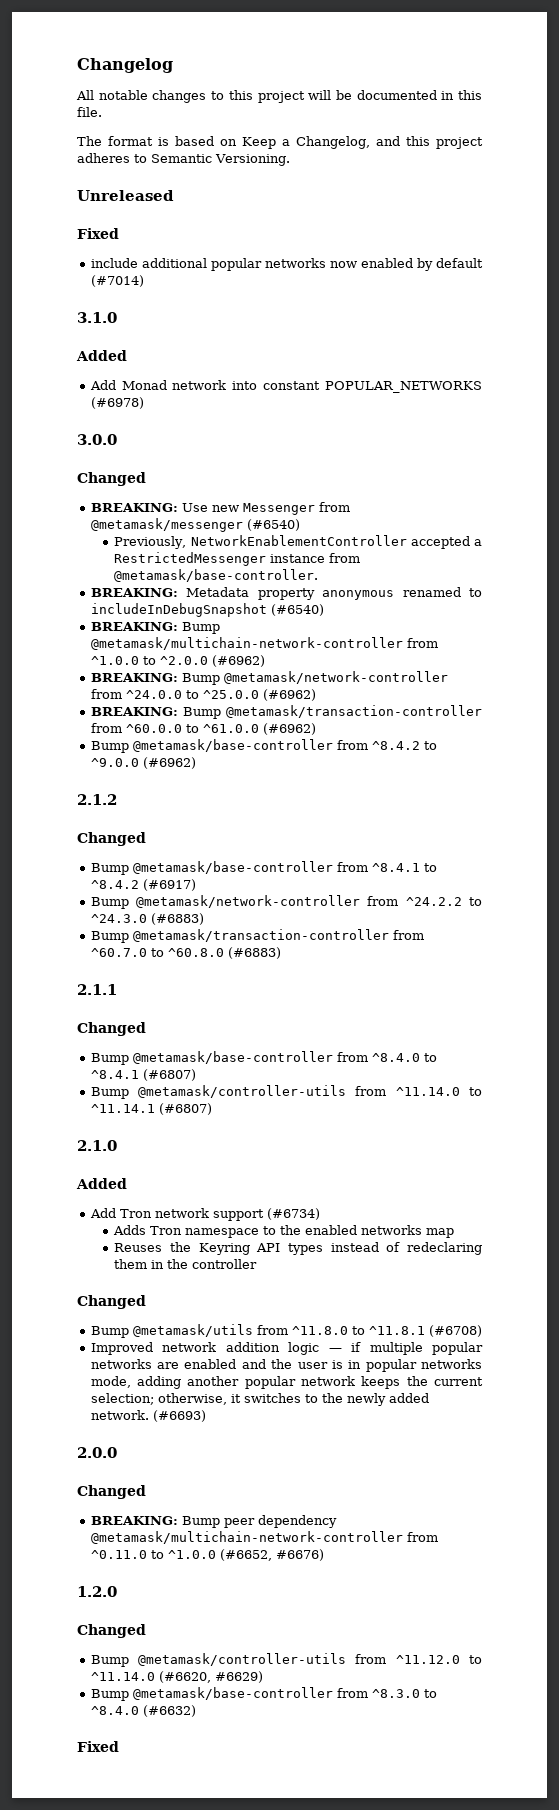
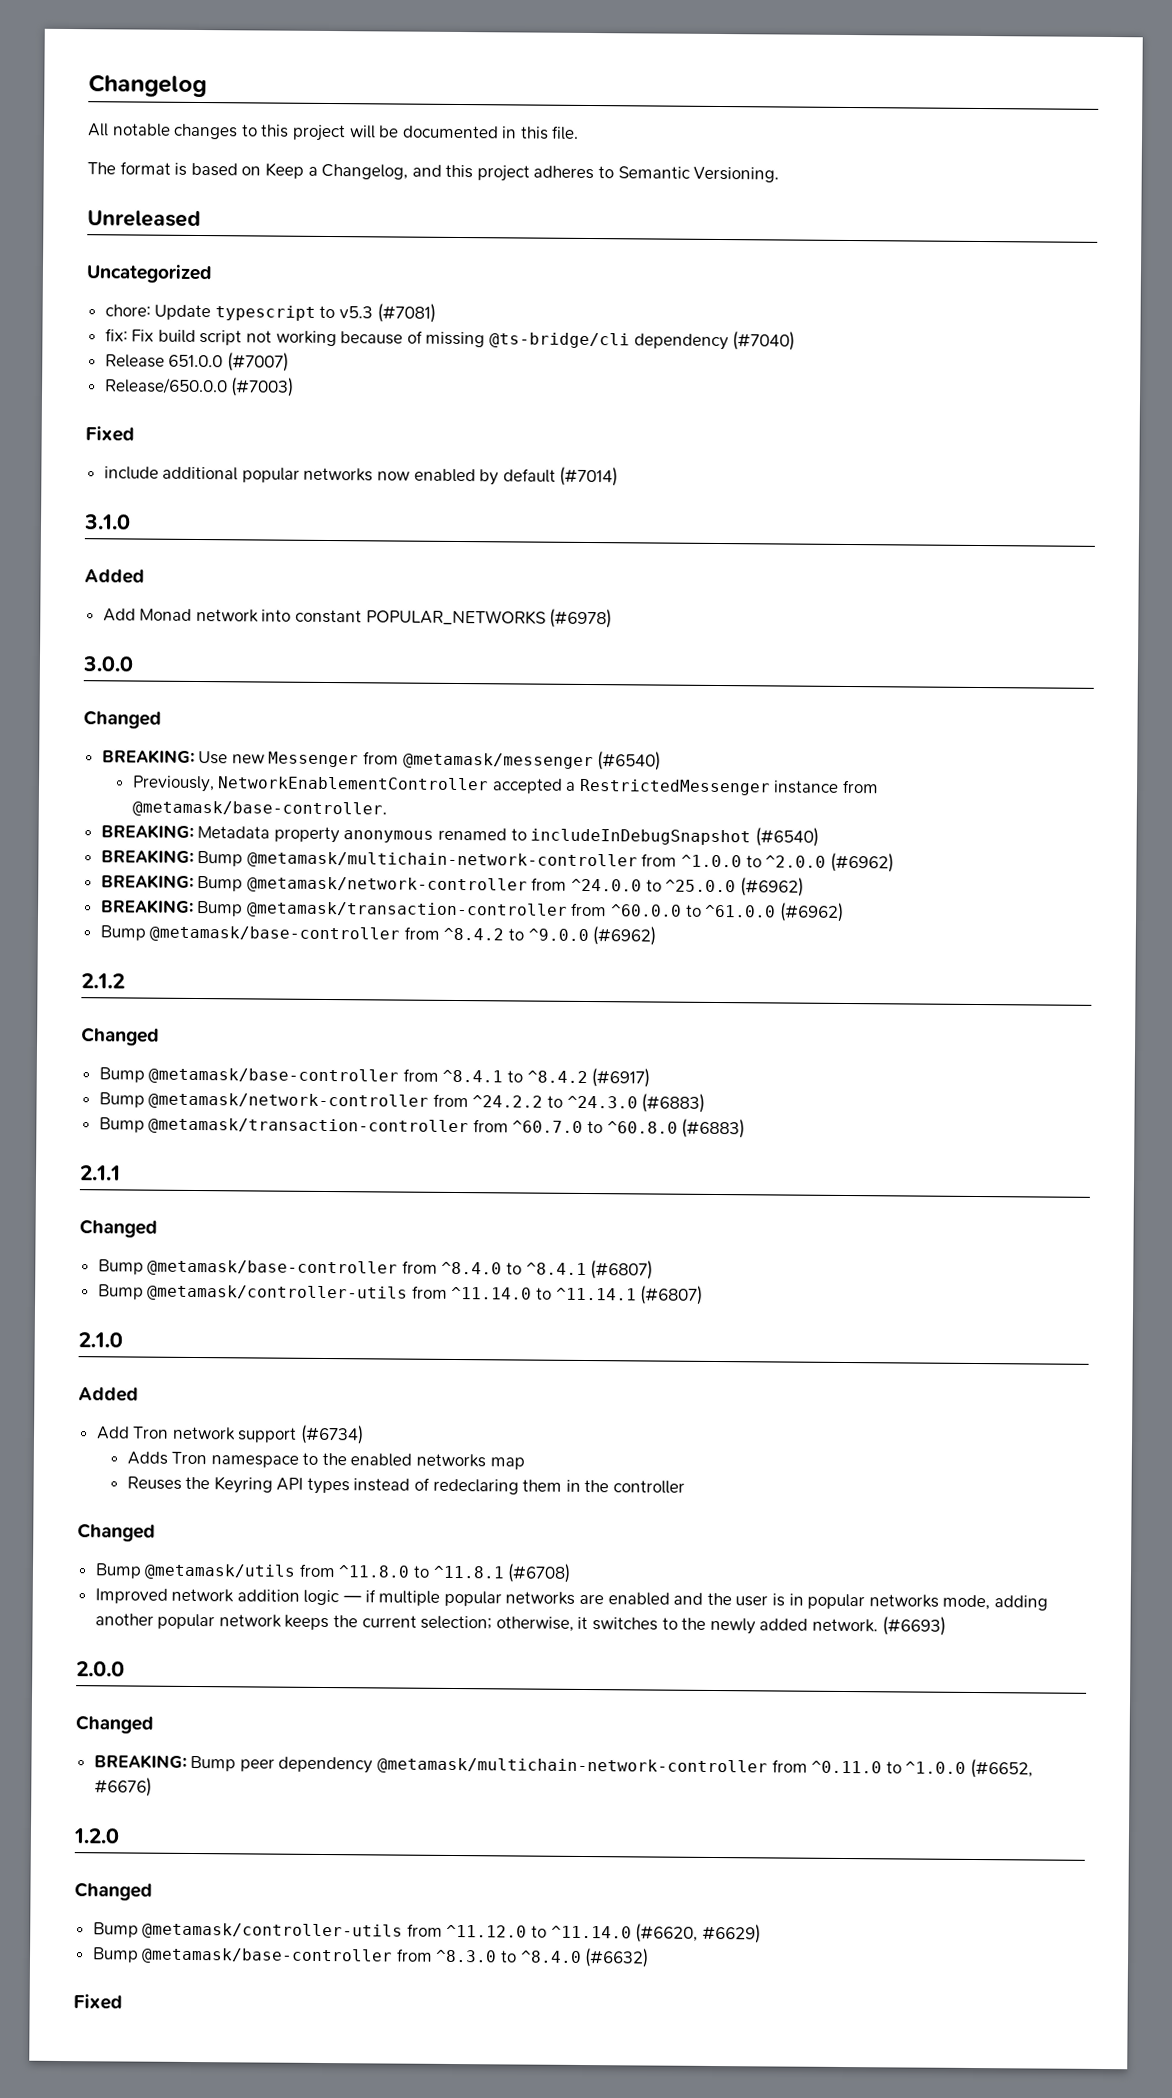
(174, 195) none -> [86,264,213,284] [104,303,436,323] [104,328,796,351] [104,352,289,372] [104,377,295,397] // Uncategorized // chore: Update typescript to v5.3 (#7081) // fix: Fix build script not working because of missing @ts-bridge/cli dependency (#7040) // Release 651.0.0 (#7007) // Release/650.0.0 (#7003)

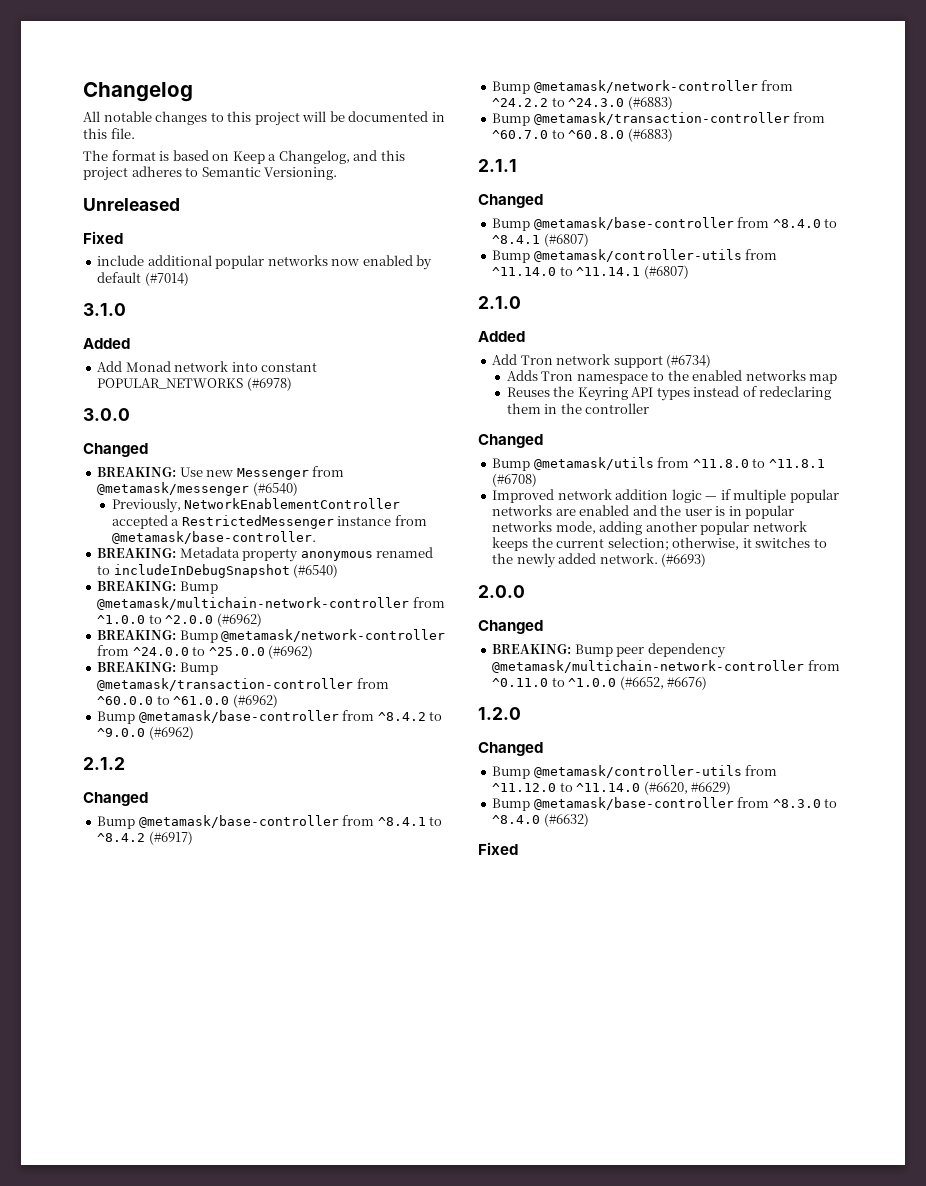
[86,264,213,284] [104,303,436,323] [104,328,796,351] [104,352,289,372] [104,377,295,397] // Uncategorized // chore: Update typescript to v5.3 (#7081) // fix: Fix build script not working because of missing @ts-bridge/cli dependency (#7040) // Release 651.0.0 (#7007) // Release/650.0.0 (#7003) -> (180, 204) none

